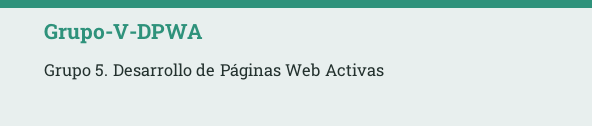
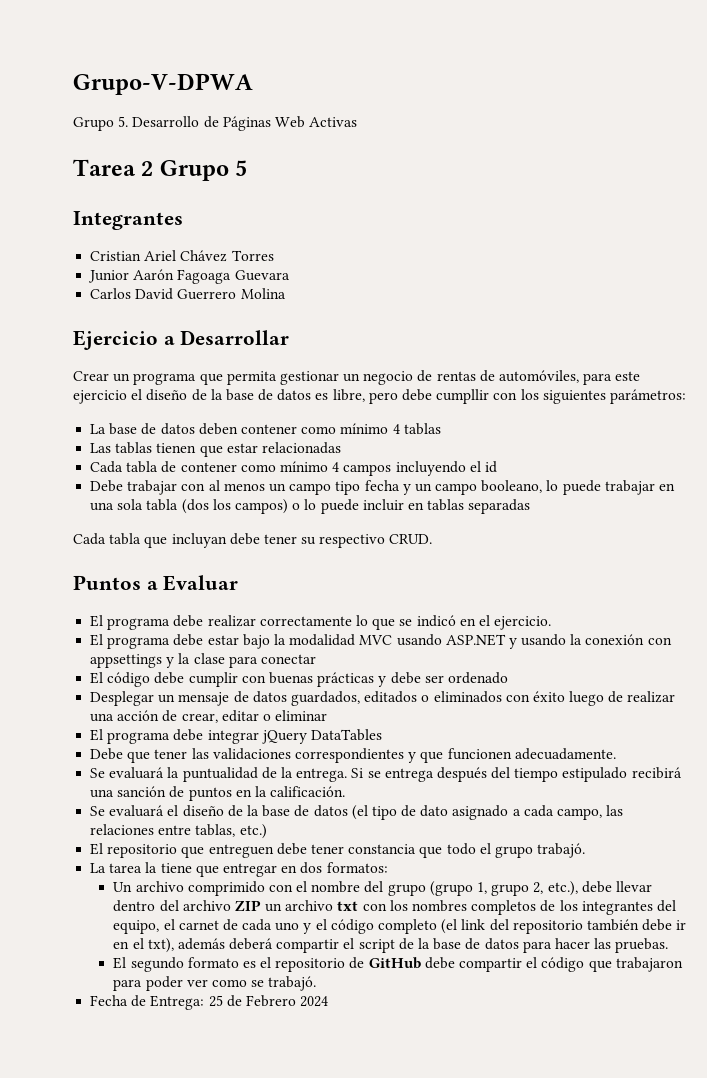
(384, 70) none -> [73,159,248,181] [73,211,183,230] [90,250,274,262] [88,269,290,284] [90,288,286,300] [73,330,290,350] [73,370,641,385] [73,389,686,404] [90,423,441,435] [90,442,341,457] [90,461,497,476] [90,480,676,495] [90,499,531,514] [73,533,433,548] [73,575,239,591] [90,615,552,630] [90,634,672,649] [90,653,316,668] [90,672,508,687] [90,691,676,706] [90,710,328,723] [90,729,382,744] [90,748,616,763] [90,767,682,782] [90,786,346,801] [90,805,624,820] [90,824,267,839] [90,843,586,858] [90,862,388,877] [113,881,652,896] [113,900,676,915] [113,919,687,934] [113,938,669,953] [113,957,683,972] [113,976,317,991] [90,995,329,1010] // Tarea 2 Grupo 5 // Integrantes // Cristian Ariel Chávez Torres // Junior Aarón Fagoaga Guevara // Carlos David Guerrero Molina // Ejercicio a Desarrollar // Crear un programa que permita gestionar un negocio de rentas de automóviles, para este ejercicio el diseño de la base de datos es libre, pero debe cumpllir con los siguientes parámetros: // La base de datos deben contener como mínimo 4 tablas // Las tablas tienen que estar relacionadas // Cada tabla de contener como mínimo 4 campos incluyendo el id // Debe trabajar con al menos un campo tipo fecha y un campo booleano, lo puede trabajar en una sola tabla (dos los campos) o lo puede incluir en tablas separadas // Cada tabla que incluyan debe tener su respectivo CRUD. // Puntos a Evaluar // El programa debe realizar correctamente lo que se indicó en el ejercicio. // El programa debe estar bajo la modalidad MVC usando ASP.NET y usando la conexión con appsettings y la clase para conectar // El código debe cumplir con buenas prácticas y debe ser ordenado // Desplegar un mensaje de datos guardados, editados o eliminados con éxito luego de realizar una acción de crear, editar o eliminar // El programa debe integrar jQuery DataTables // Debe que tener las validaciones correspondientes y que funcionen adecuadamente. // Se evaluará la puntualidad de la entrega. Si se entrega después del tiempo estipulado recibirá una sanción de puntos en la calificación. // Se evaluará el diseño de la base de datos (el tipo de dato asignado a cada campo, las relaciones entre tablas, etc.) // El repositorio que entreguen debe tener constancia que todo el grupo trabajó. // La tarea la tiene que entregar en dos formatos: // Un archivo comprimido con el nombre del grupo (grupo 1, grupo 2, etc.), debe llevar dentro del archivo ZIP un archivo txt con los nombres completos de los integrantes del equipo, el carnet de cada uno y el código completo (el link del repositorio también debe ir en el txt), además deberá compartir el script de la base de datos para hacer las pruebas. // El segundo formato es el repositorio de GitHub debe compartir el código que trabajaron para poder ver como se trabajó. // Fecha de Entrega: 25 de Febrero 2024

